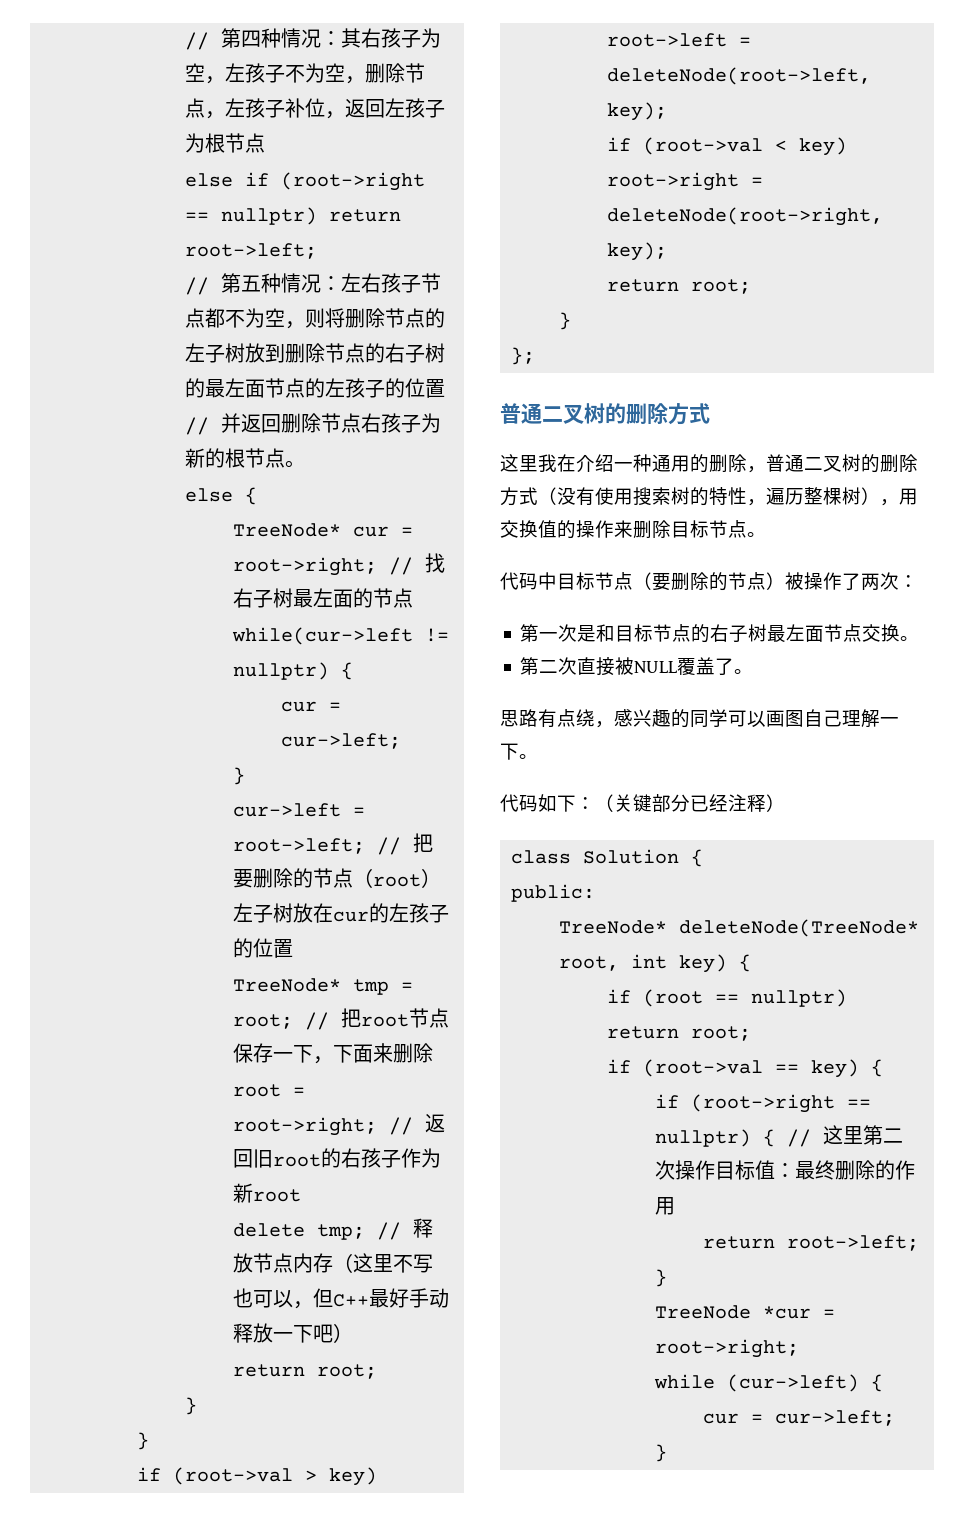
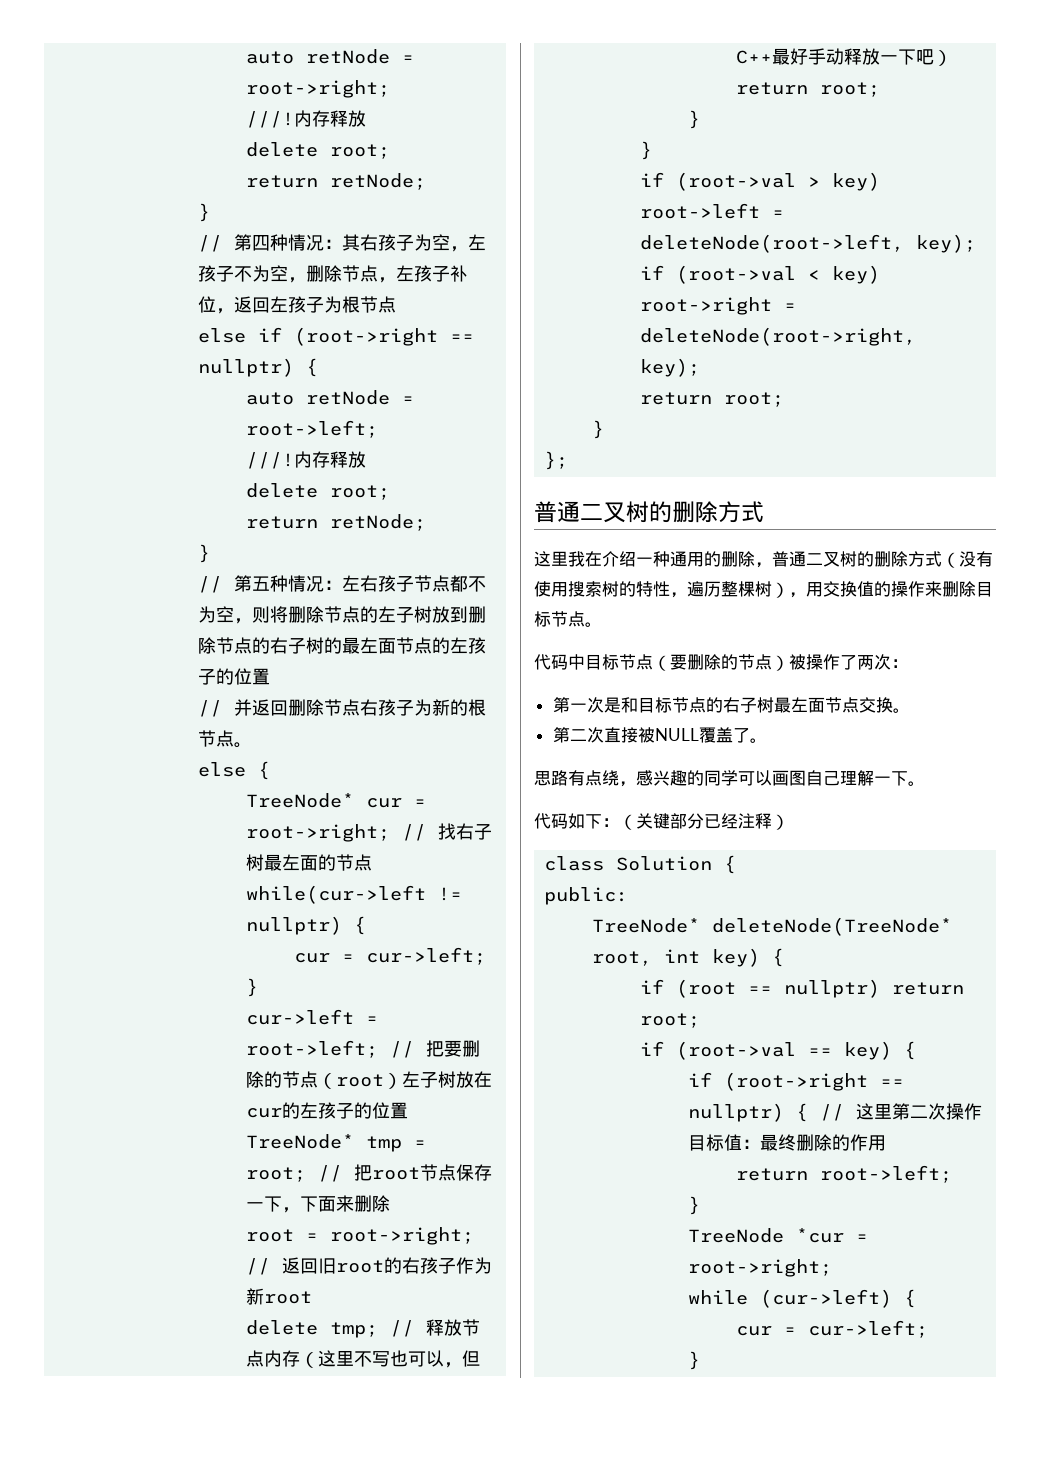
(185, 41) none -> [246,49,415,64] [246,80,391,98] [246,110,367,128] [246,142,391,159] [246,173,427,190] [198,203,211,222] auto retNode = root->right; // ///!内存释放 // delete root; // return retNode; // } //
[329,209,402,222] [185,243,318,259] return root->left; -> [306,358,319,377] [246,390,415,405] [246,420,379,438] [246,451,367,469] [246,483,391,500] [246,514,427,531] [198,544,211,563] { // auto retNode = root->left; // ///!内存释放 // delete root; // return retNode; // }

